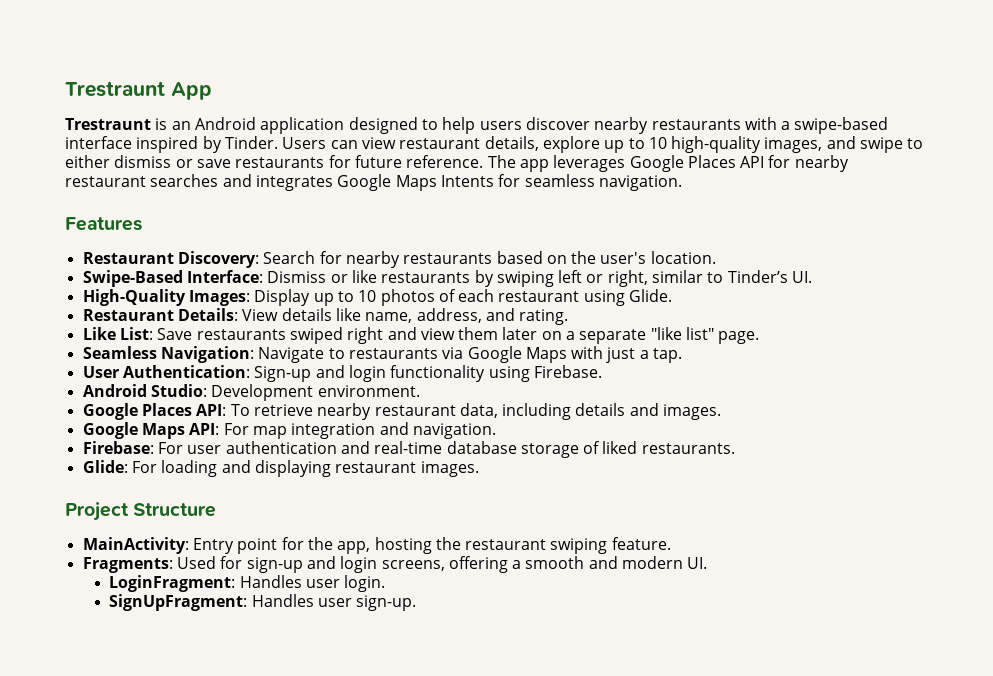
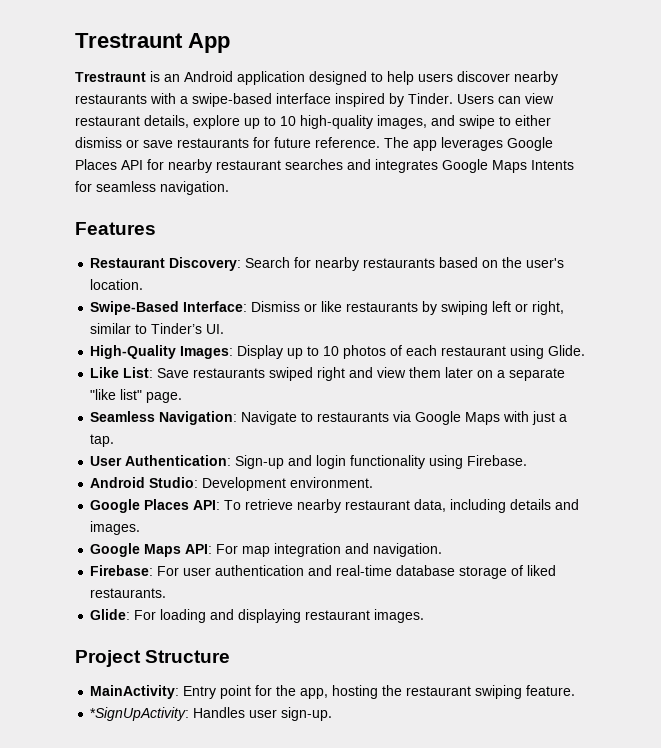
[82,308,569,325] // Restaurant Details: View details like name, address, and rating. -> (586, 350) none
[82,556,708,573] [109,575,386,592] [109,594,248,611] Fragments: Used for sign-up and login screens, offering a smooth and modern UI. // LoginFragment: Handles user login. // SignUpFragment: -> [90,707,190,721] *SignUpActivity:

